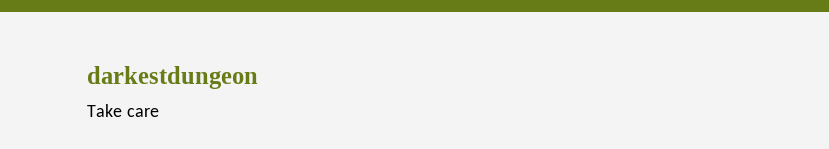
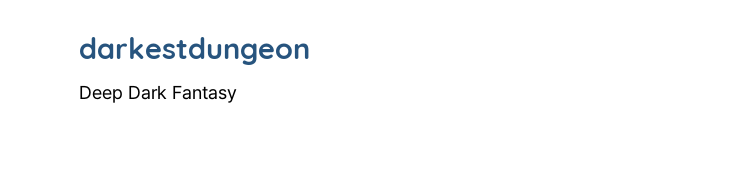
[87,104,159,117] Take care -> [79,85,237,103] Deep Dark Fantasy

